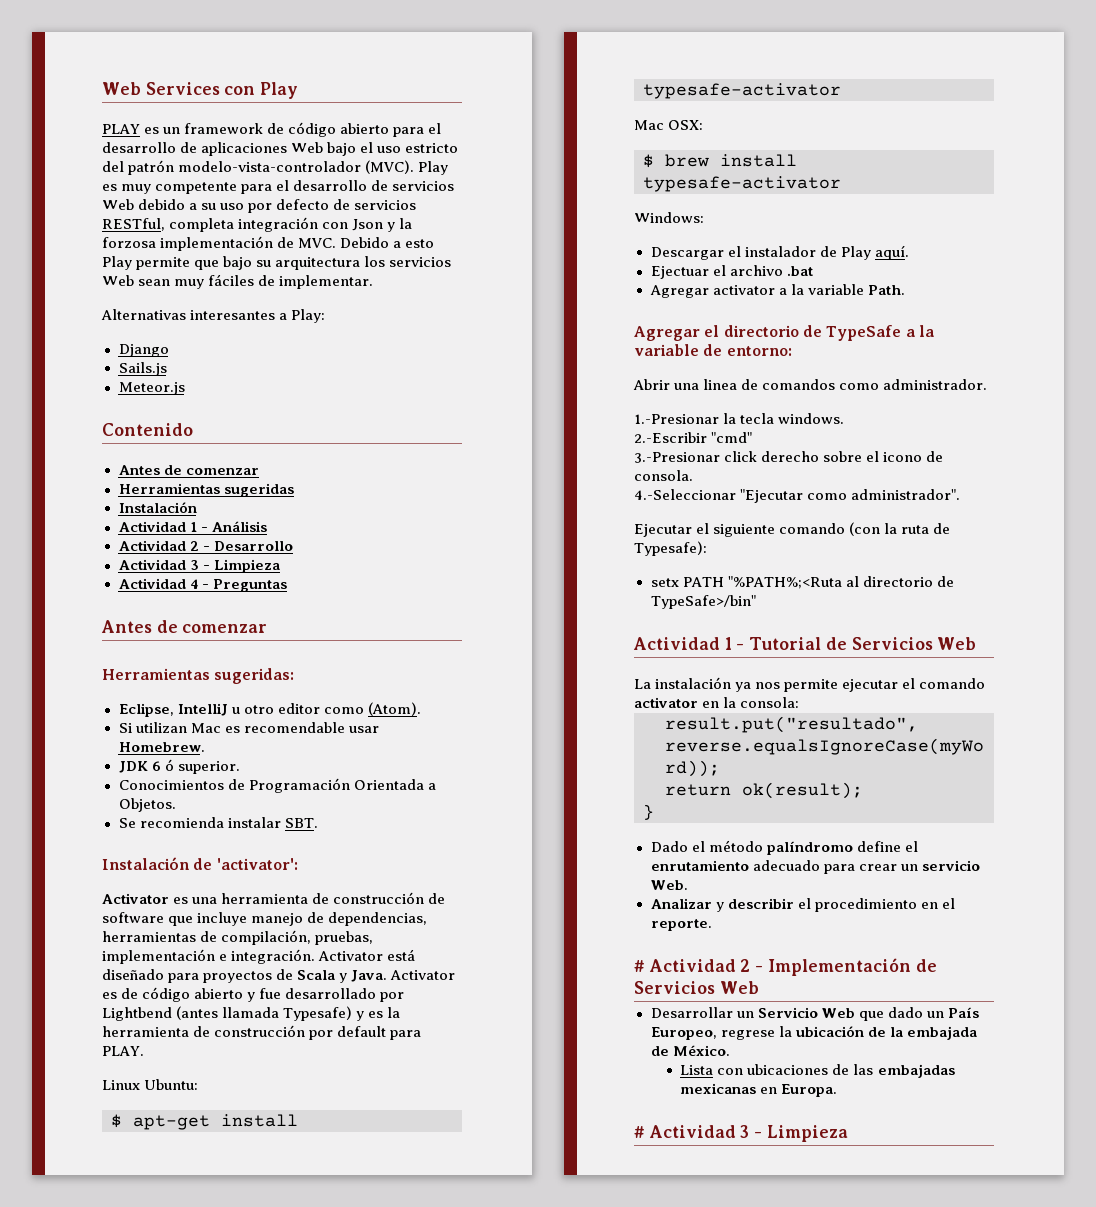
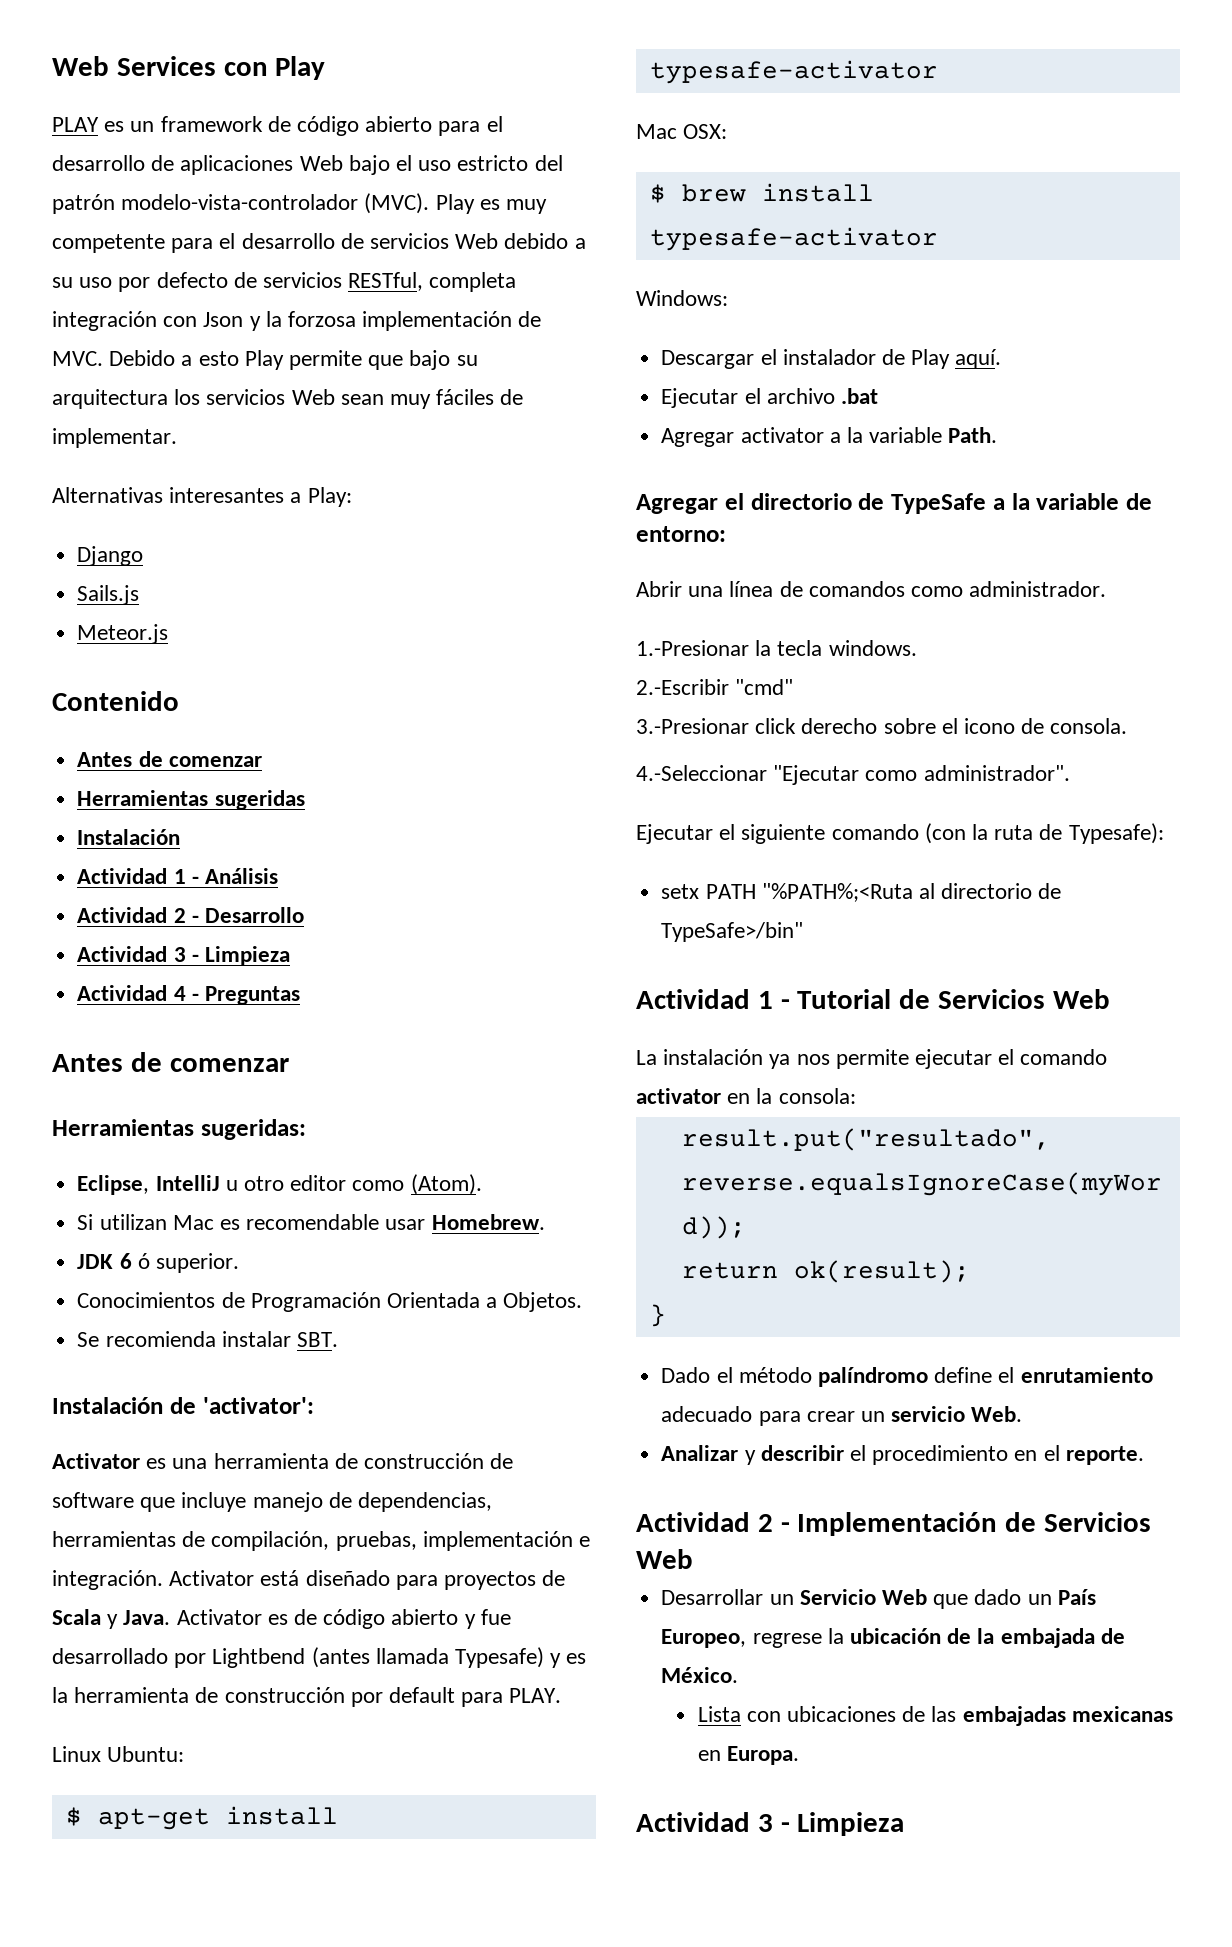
[650,266,709,279] Ejectuar -> [661,388,739,408] Ejecutar
[703,379,738,390] linea -> [729,581,774,597] línea
[634,960,645,972] # -> (1144, 1455) none
[634,1126,645,1138] # -> (799, 1755) none

